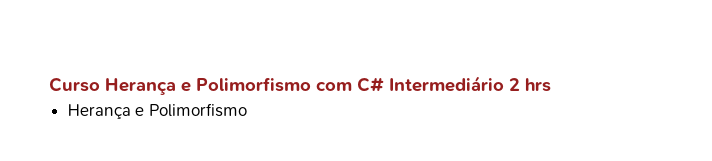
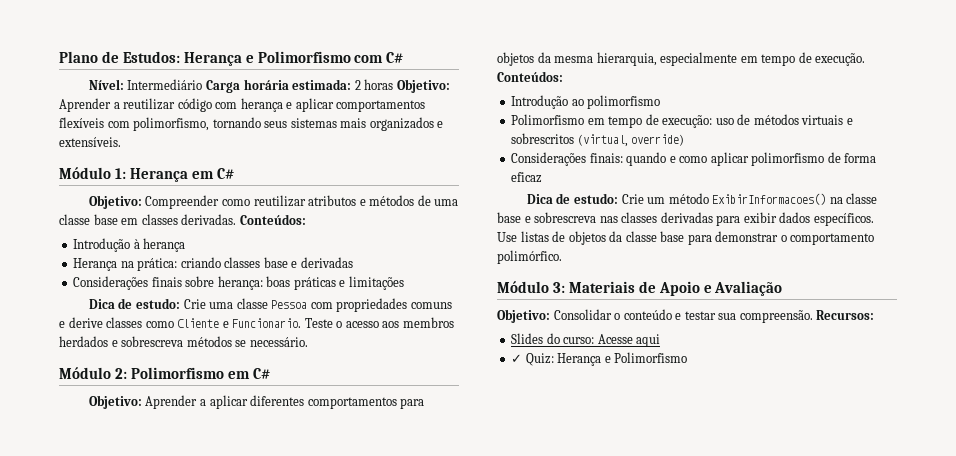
[49,77,100,92] Curso -> [59,51,180,63] Plano de Estudos:
[389,76,551,92] Intermediário 2 hrs // -> [88,79,450,93] [59,98,426,112] [59,117,444,131] [59,137,121,147] [59,167,234,182] [88,195,459,209] [59,214,306,225] [73,238,186,252] [73,257,353,271] [73,276,404,290] [88,298,452,312] [59,317,454,328] [59,336,308,347] [59,367,270,379] [88,395,425,409] [497,52,866,66] [497,71,563,82] [511,95,661,109] [511,114,853,128] [511,133,685,147] [511,152,877,166] [511,172,543,183] [526,193,878,205] [497,212,874,226] [497,231,875,245] [497,250,562,264] [497,281,783,296] [497,309,875,323] [511,333,661,347] [511,353,554,366] // Nível: Intermediário Carga horária estimada: 2 horas Objetivo: Aprender a reutilizar código com herança e aplicar comportamentos flexíveis com polimorfismo, tornando seus sistemas mais organizados e extensíveis. // Módulo 1: Herança em C# // Objetivo: Compreender como reutilizar atributos e métodos de uma classe base em classes derivadas. Conteúdos: // Introdução à herança // Herança na prática: criando classes base e derivadas // Considerações finais sobre herança: boas práticas e limitações // Dica de estudo: Crie uma classe Pessoa com propriedades comuns e derive classes como Cliente e Funcionario. Teste o acesso aos membros herdados e sobrescreva métodos se necessário. // Módulo 2: Polimorfismo em C# // Objetivo: Aprender a aplicar diferentes comportamentos para objetos da mesma hierarquia, especialmente em tempo de execução. Conteúdos: // Introdução ao polimorfismo // Polimorfismo em tempo de execução: uso de métodos virtuais e sobrescritos (virtual, override) // Considerações finais: quando e como aplicar polimorfismo de forma eficaz // Dica de estudo: Crie um método ExibirInformacoes() na classe base e sobrescreva nas classes derivadas para exibir dados específicos. Use listas de objetos da classe base para demonstrar o comportamento polimórfico. // Módulo 3: Materiais de Apoio e Avaliação // Objetivo: Consolidar o conteúdo e testar sua compreensão. Recursos: // Slides do curso: Acesse aqui // ✓ Quiz:

